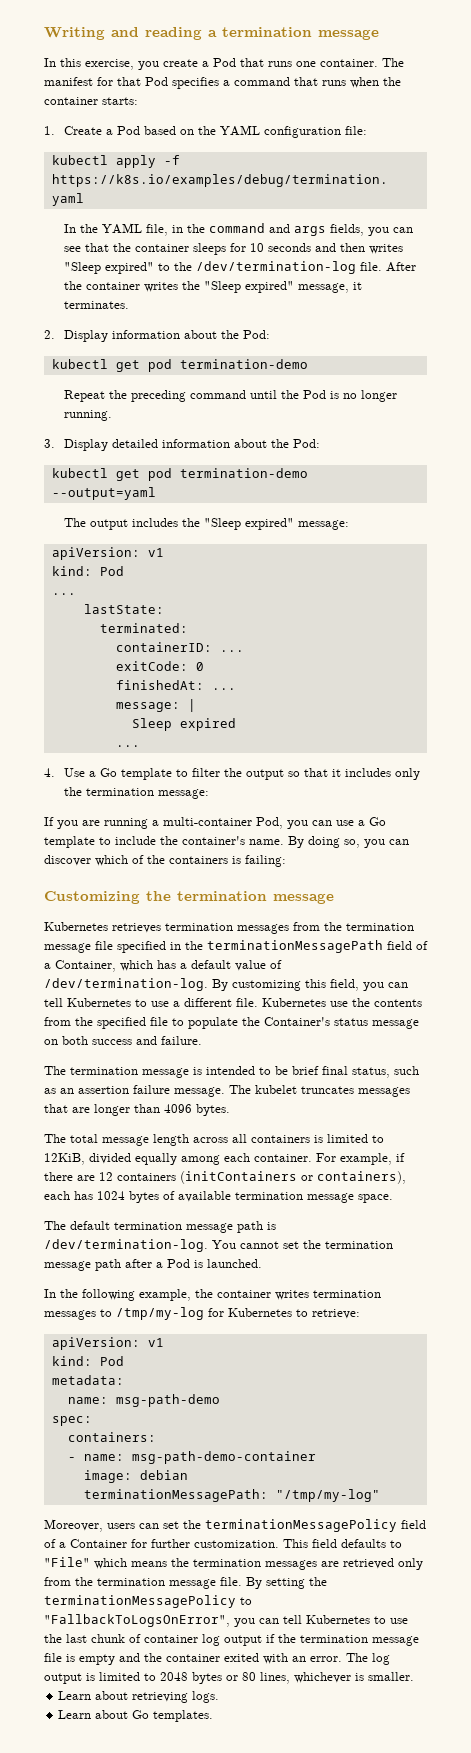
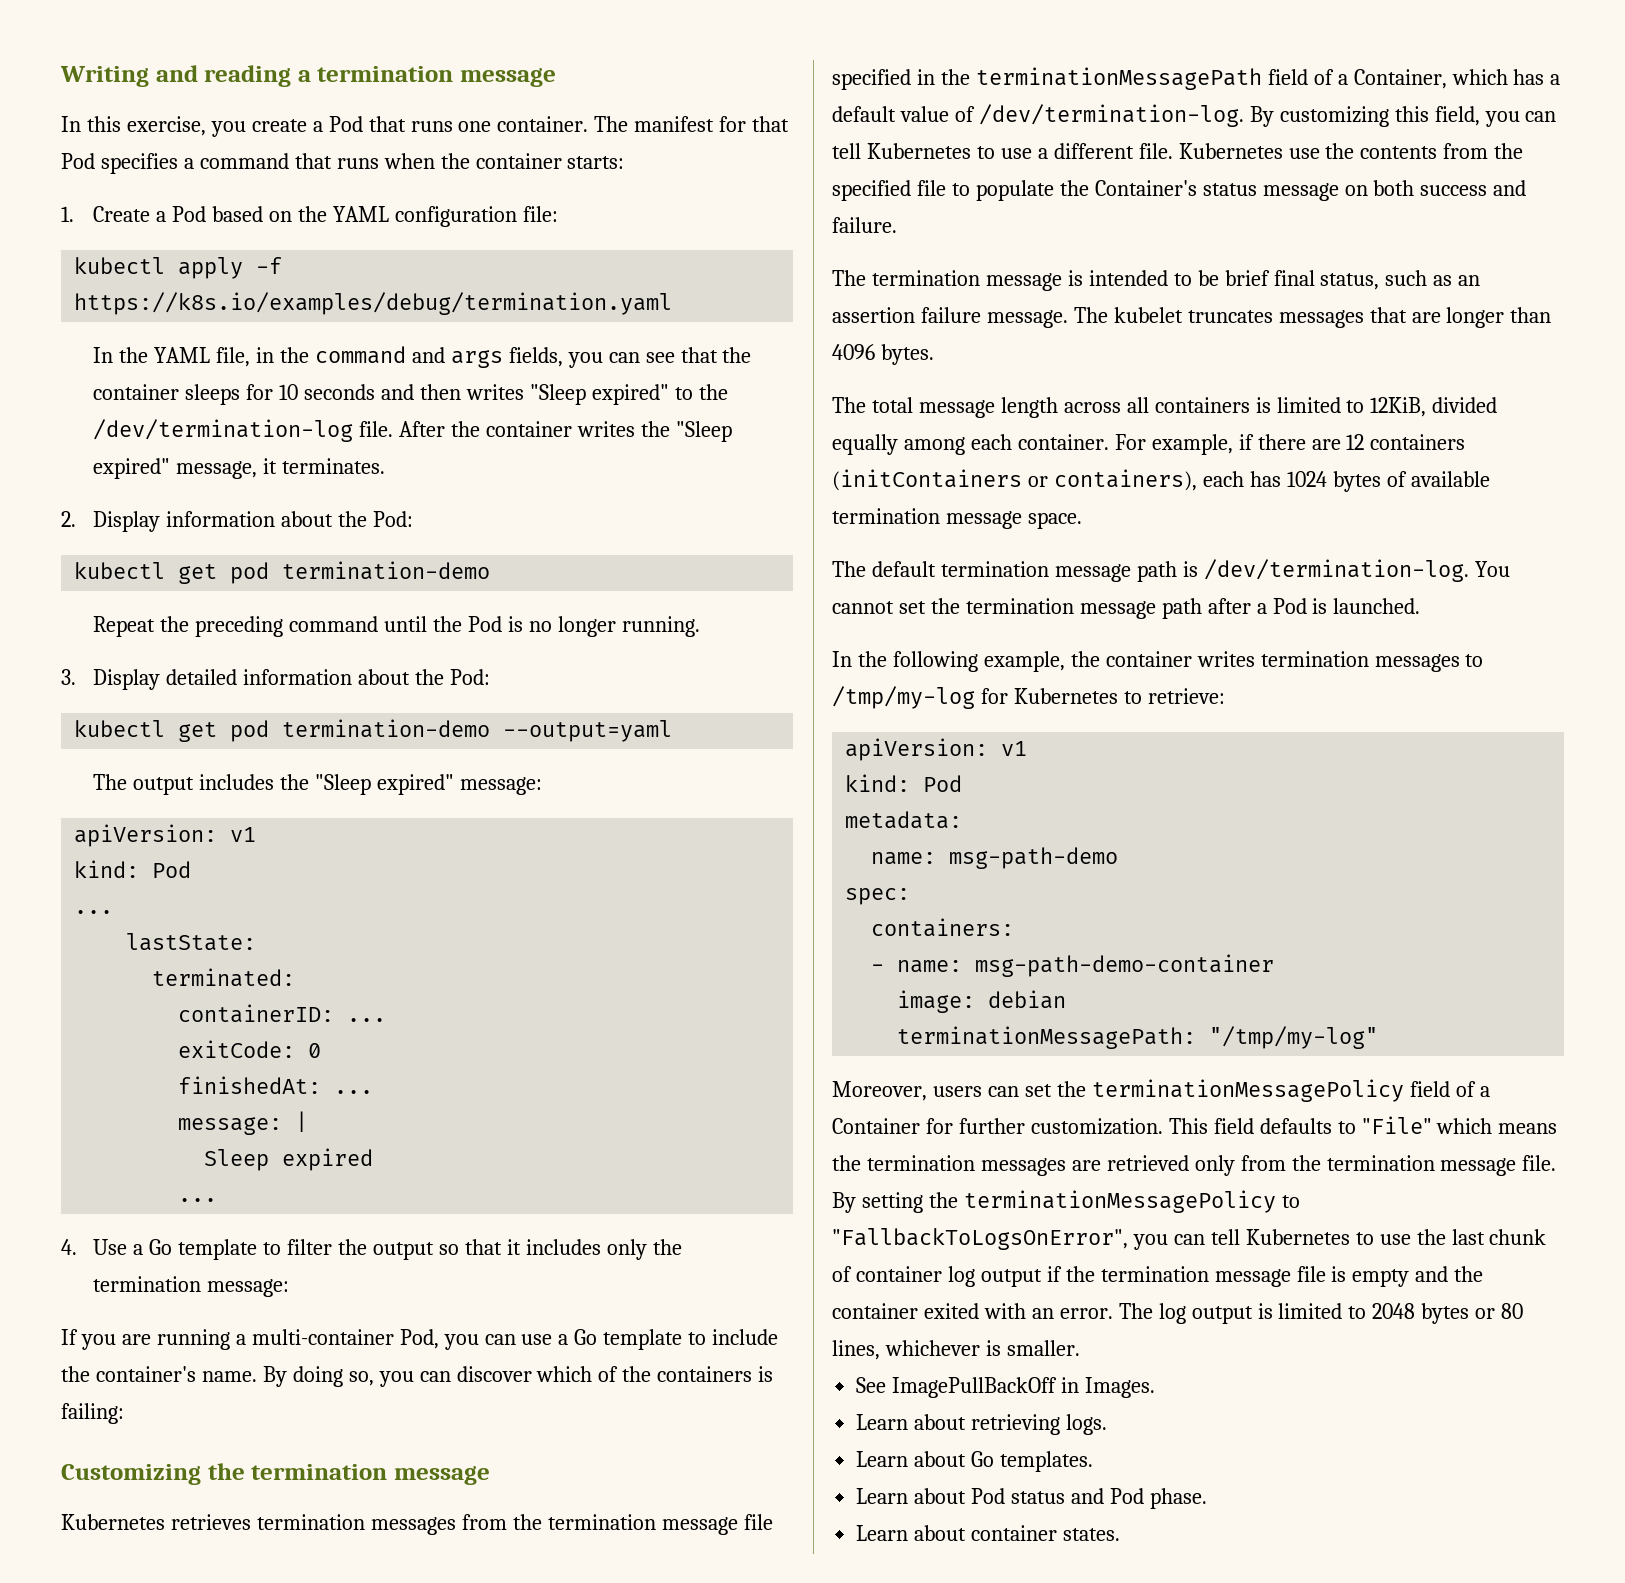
(414, 1676) none -> [856,1377,1156,1398] // See ImagePullBackOff in Images.
(214, 1716) none -> [856,1488,1207,1509] [856,1525,1121,1541] // Learn about Pod status and Pod phase. // Learn about container states.

